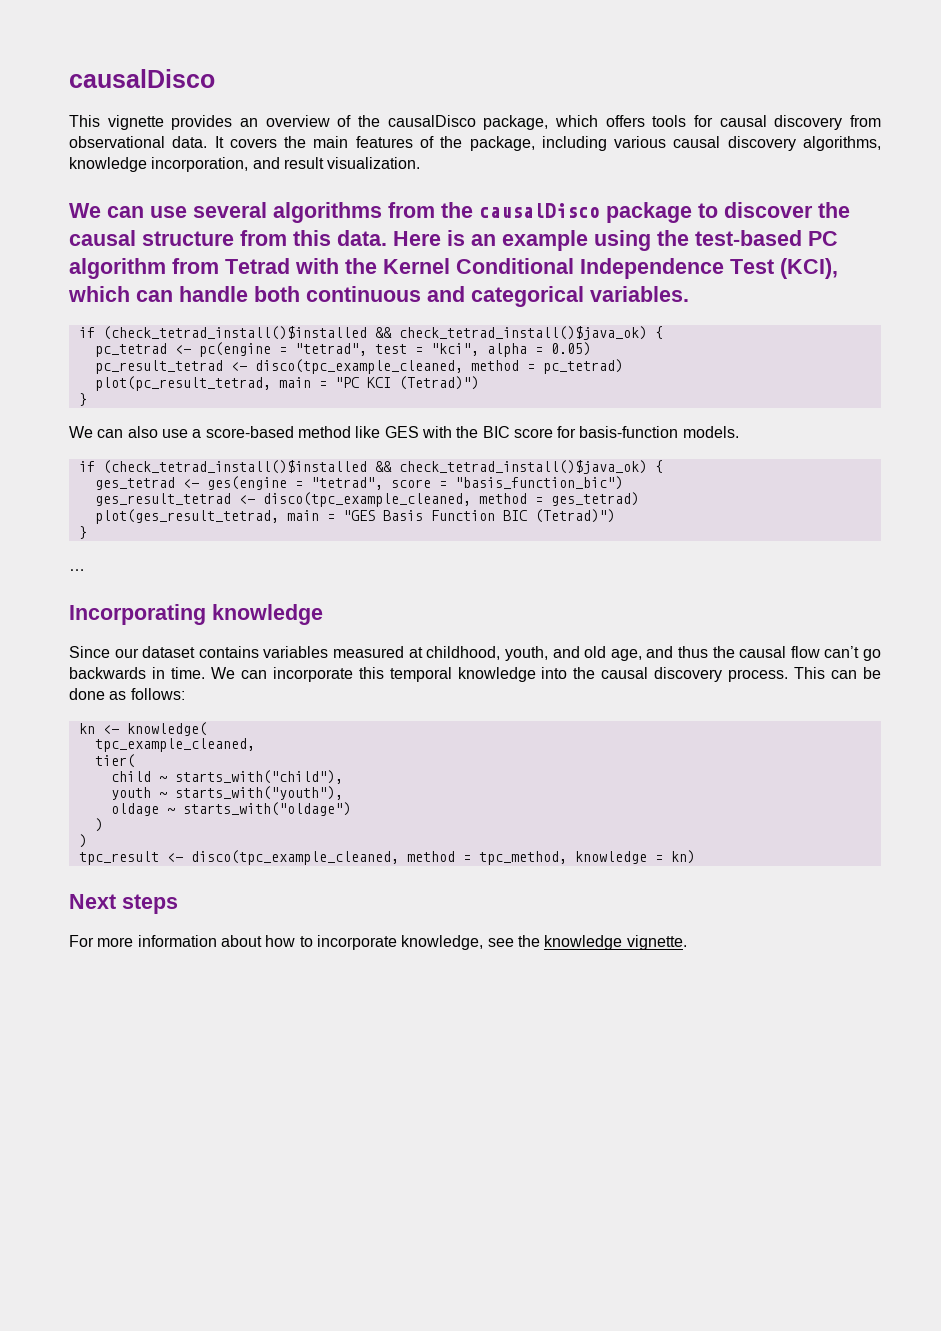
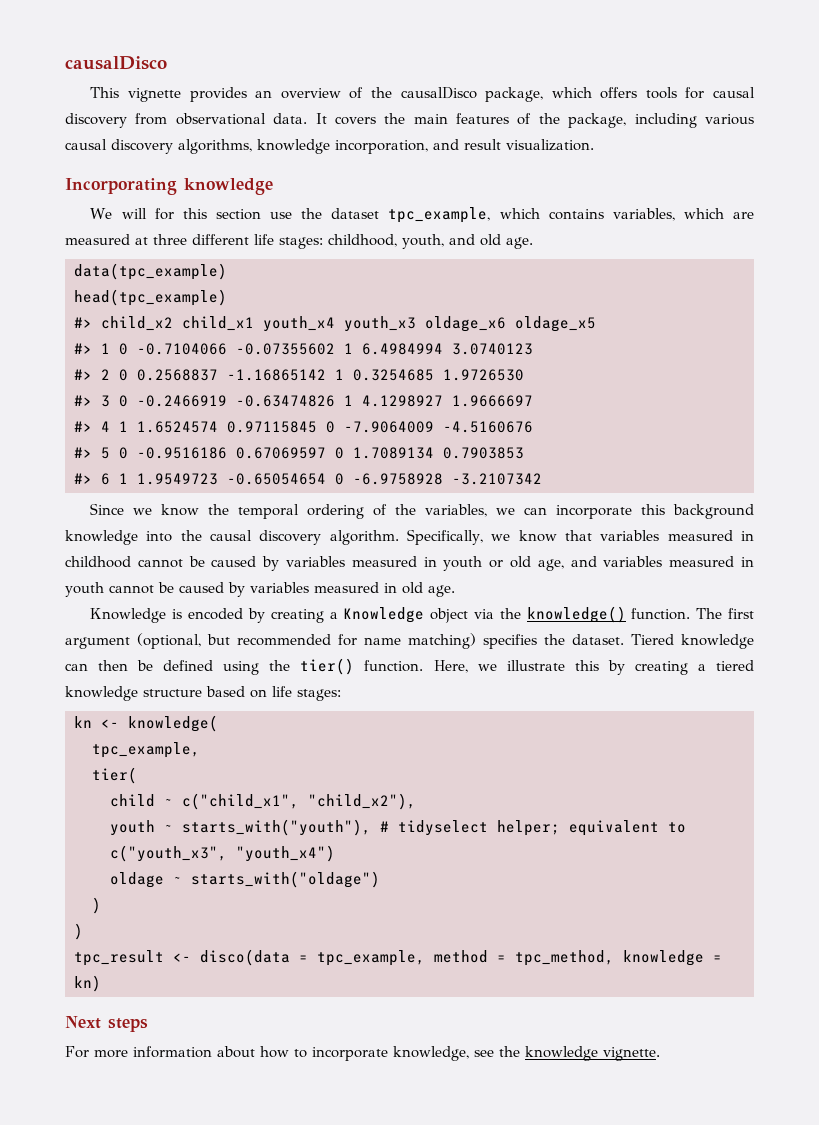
[69,202,850,223] [69,230,838,251] [69,258,838,279] [68,286,689,307] [78,326,663,340] [94,342,591,357] [94,359,623,374] [94,376,479,391] [78,393,87,406] [69,426,739,438] [78,460,663,474] [94,476,623,490] [94,492,639,507] [94,509,615,524] [78,526,87,539] [69,569,85,571] [69,604,323,625] [69,646,881,661] [69,667,235,679] We can use several algorithms from the causalDisco package to discover the causal structure from this data. Here is an example using the test-based PC algorithm from Tetrad with the Kernel Conditional Independence Test (KCI), which can handle both continuous and categorical variables. // if (check_tetrad_install()$installed && check_tetrad_install()$java_ok) { // pc_tetrad <- pc(engine = "tetrad", test = "kci", alpha = 0.05) // pc_result_tetrad <- disco(tpc_example_cleaned, method = pc_tetrad) // plot(pc_result_tetrad, main = "PC KCI (Tetrad)") // } // We can also use a score-based method like GES with the BIC score for basis-function models. // if (check_tetrad_install()$installed && check_tetrad_install()$java_ok) { // ges_tetrad <- ges(engine = "tetrad", score = "basis_function_bic") // ges_result_tetrad <- disco(tpc_example_cleaned, method = ges_tetrad) // plot(ges_result_tetrad, main = "GES Basis Function BIC (Tetrad)") // } // … // Incorporating knowledge // Since our dataset contains variables measured at childhood, youth, and old age, and thus the causal flow can’t go backwards in time. We -> [65,178,273,195] [90,207,755,223] [65,234,533,249] [74,263,227,280] [74,289,227,306] [74,316,596,332] [74,343,533,355] [74,369,524,381] [74,395,533,407] [74,421,533,433] [74,447,524,459] [74,473,542,485] [90,503,516,519] Incorporating knowledge // We will for this section use the dataset tpc_example, which contains variables, which are measured at three different life stages: childhood, youth, and old age. // data(tpc_example) // head(tpc_example) // #> child_x2 child_x1 youth_x4 youth_x3 oldage_x6 oldage_x5 // #> 1 0 -0.7104066 -0.07355602 1 6.4984994 3.0740123 // #> 2 0 0.2568837 -1.16865142 1 0.3254685 1.9726530 // #> 3 0 -0.2466919 -0.63474826 1 4.1298927 1.9666697 // #> 4 1 1.6524574 0.97115845 0 -7.9064009 -4.5160676 // #> 5 0 -0.9516186 0.67069597 0 1.7089134 0.7903853 // #> 6 1 1.9549723 -0.65054654 0 -6.9758928 -3.2107342 // Since we know the temporal ordering of the variables, we
[389,667,452,682] temporal -> [673,504,754,519] background
[728,667,881,682] [69,688,185,700] process. This can be done as follows: -> [329,529,754,545] [65,556,754,571] [65,582,455,597] [90,606,754,623] [65,633,754,649] [65,658,755,675] [65,686,341,701] algorithm. Specifically, we know that variables measured in childhood cannot be caused by variables measured in youth or old age, and variables measured in youth cannot be caused by variables measured in old age. // Knowledge is encoded by creating a Knowledge object via the knowledge() function. The first argument (optional, but recommended for name matching) specifies the dataset. Tiered knowledge can then be defined using the tier() function. Here, we illustrate this by creating a tiered knowledge structure based on life stages:
[94,738,255,752] tpc_example_cleaned, -> [92,742,200,758] tpc_example,
[174,770,343,784] starts_with("child"), -> [182,793,416,810] c("child_x1", "child_x2"),
(343, 793) none -> [380,820,686,836] [110,845,335,862] # tidyselect helper; equivalent to c("youth_x3", "youth_x4")
[190,850,399,865] disco(tpc_example_cleaned, -> [200,949,425,966] disco(data = tpc_example,

